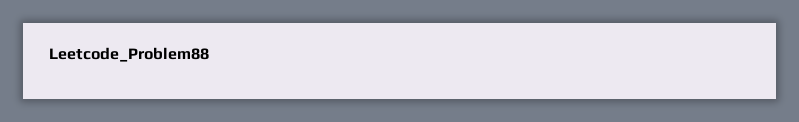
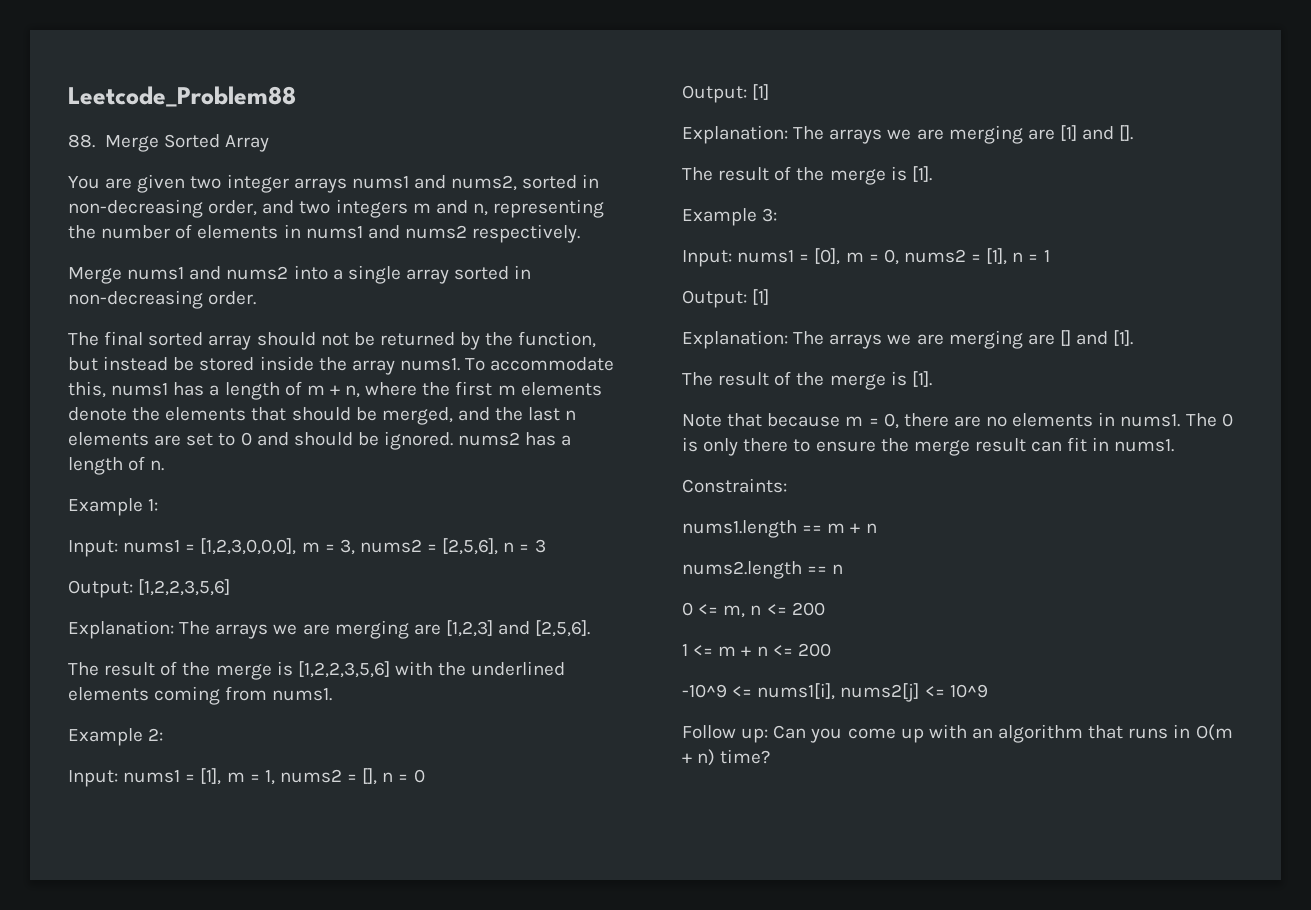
(209, 54) none -> [68,134,269,152] [68,174,600,193] [68,199,605,218] [68,224,581,243] [68,265,532,284] [68,290,257,309] [68,331,597,350] [68,356,615,375] [68,381,602,400] [68,407,577,425] [68,431,572,450] [68,456,165,475] [68,498,159,516] [68,538,546,557] [68,579,231,598] [68,620,591,639] [68,661,566,680] [68,686,333,705] [68,728,164,746] [68,768,425,787] [682,84,770,103] [682,125,1134,144] [682,166,932,185] [682,208,778,226] [682,248,1050,267] [682,289,770,308] [682,330,1134,349] [682,371,932,390] [682,412,1233,429] [682,437,1175,456] [682,478,787,493] [682,520,877,538] [682,561,844,579] [682,602,825,618] [682,643,831,657] [682,683,988,702] [682,724,1233,743] [682,749,771,766] // 88. Merge Sorted Array // You are given two integer arrays nums1 and nums2, sorted in non-decreasing order, and two integers m and n, representing the number of elements in nums1 and nums2 respectively. // Merge nums1 and nums2 into a single array sorted in non-decreasing order. // The final sorted array should not be returned by the function, but instead be stored inside the array nums1. To accommodate this, nums1 has a length of m + n, where the first m elements denote the elements that should be merged, and the last n elements are set to 0 and should be ignored. nums2 has a length of n. // Example 1: // Input: nums1 = [1,2,3,0,0,0], m = 3, nums2 = [2,5,6], n = 3 // Output: [1,2,2,3,5,6] // Explanation: The arrays we are merging are [1,2,3] and [2,5,6]. // The result of the merge is [1,2,2,3,5,6] with the underlined elements coming from nums1. // Example 2: // Input: nums1 = [1], m = 1, nums2 = [], n = 0 // Output: [1] // Explanation: The arrays we are merging are [1] and []. // The result of the merge is [1]. // Example 3: // Input: nums1 = [0], m = 0, nums2 = [1], n = 1 // Output: [1] // Explanation: The arrays we are merging are [] and [1]. // The result of the merge is [1]. // Note that because m = 0, there are no elements in nums1. The 0 is only there to ensure the merge result can fit in nums1. // Constraints: // nums1.length == m + n // nums2.length == n // 0 <= m, n <= 200 // 1 <= m + n <= 200 // -10^9 <= nums1[i], nums2[j] <= 10^9 // Follow up: Can you come up with an algorithm that runs in O(m + n) time?

